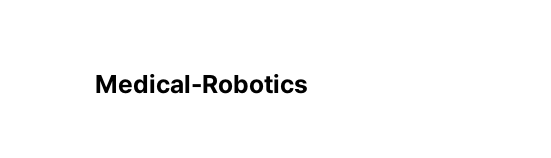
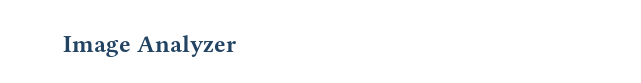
[95,73,308,94] Medical-Robotics -> [63,35,237,57] Image Analyzer

